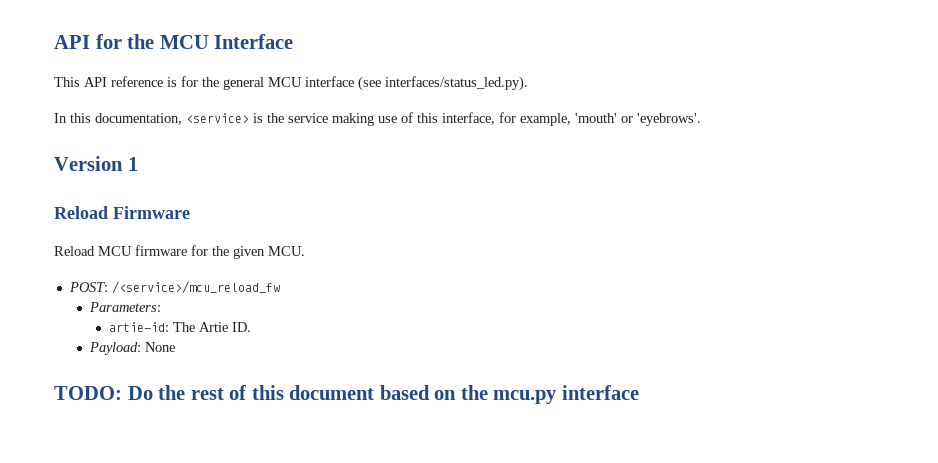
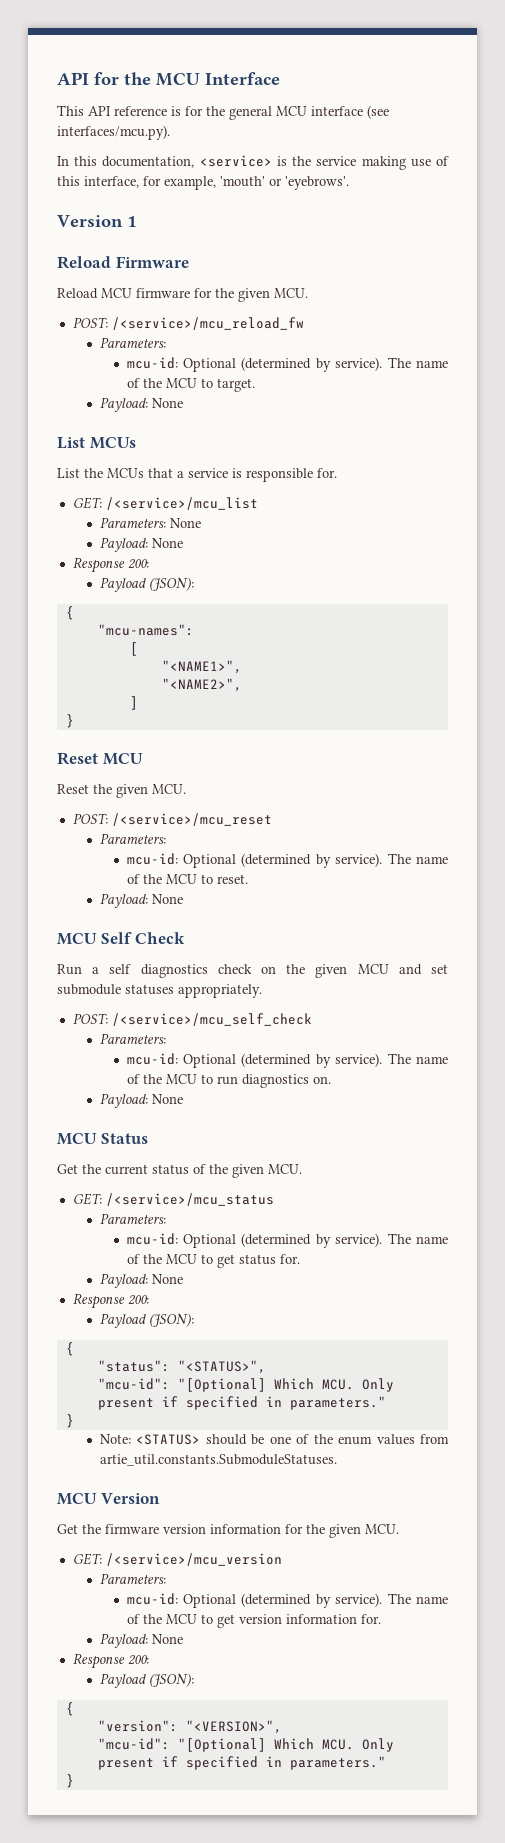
[385,76,528,91] interfaces/status_led.py). -> [57,125,170,140] interfaces/mcu.py).
[109,322,252,332] [88,342,175,355] [54,385,639,404] artie-id: The Artie ID. // Payload: None // TODO: Do the rest of this document based on the mcu.py interface -> [126,357,448,372] [126,378,255,392] [99,397,183,412] [57,437,136,449] [57,468,337,482] [72,497,258,510] [99,517,201,528] [99,537,183,552] [72,557,149,573] [99,577,194,592] [65,606,74,620] [97,624,194,636] [129,642,138,656] [161,660,242,674] [161,678,242,692] [129,696,138,710] [65,714,74,728] [57,752,143,765] [57,784,186,798] [72,813,272,826] [99,833,166,844] [126,853,448,868] [126,874,248,884] [99,893,183,908] [57,932,186,945] [57,964,448,978] [57,984,262,998] [72,1013,312,1026] [99,1033,166,1044] [126,1053,448,1068] [126,1074,331,1088] [99,1093,183,1108] [57,1133,148,1145] [57,1164,302,1178] [72,1193,274,1206] [99,1213,166,1224] [126,1233,448,1248] [126,1254,300,1268] [99,1273,183,1288] [72,1293,149,1309] [99,1313,194,1328] [65,1342,74,1356] [97,1360,266,1374] [97,1378,394,1392] [97,1396,386,1410] [65,1414,74,1428] [99,1434,450,1445] [99,1454,337,1466] [57,1493,160,1505] [57,1524,399,1538] [72,1553,282,1566] [99,1573,166,1584] [126,1593,448,1608] [126,1614,381,1628] [99,1633,183,1648] [72,1653,149,1669] [99,1673,194,1688] [65,1702,74,1716] [97,1720,282,1734] [97,1738,394,1752] [97,1756,386,1770] [65,1774,74,1788] mcu-id: Optional (determined by service). The name of the MCU to target. // Payload: None // List MCUs // List the MCUs that a service is responsible for. // GET: /<service>/mcu_list // Parameters: None // Payload: None // Response 200: // Payload (JSON): // { // "mcu-names": // [ // "<NAME1>", // "<NAME2>", // ] // } // Reset MCU // Reset the given MCU. // POST: /<service>/mcu_reset // Parameters: // mcu-id: Optional (determined by service). The name of the MCU to reset. // Payload: None // MCU Self Check // Run a self diagnostics check on the given MCU and set submodule statuses appropriately. // POST: /<service>/mcu_self_check // Parameters: // mcu-id: Optional (determined by service). The name of the MCU to run diagnostics on. // Payload: None // MCU Status // Get the current status of the given MCU. // GET: /<service>/mcu_status // Parameters: // mcu-id: Optional (determined by service). The name of the MCU to get status for. // Payload: None // Response 200: // Payload (JSON): // { // "status": "<STATUS>", // "mcu-id": "[Optional] Which MCU. Only present if specified in parameters." // } // Note: <STATUS> should be one of the enum values from artie_util.constants.SubmoduleStatuses. // MCU Version // Get the firmware version information for the given MCU. // GET: /<service>/mcu_version // Parameters: // mcu-id: Optional (determined by service). The name of the MCU to get version information for. // Payload: None // Response 200: // Payload (JSON): // { // "version": "<VERSION>", // "mcu-id": "[Optional] Which MCU. Only present if specified in parameters." // }

